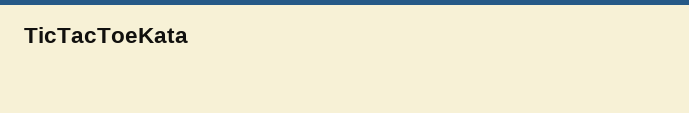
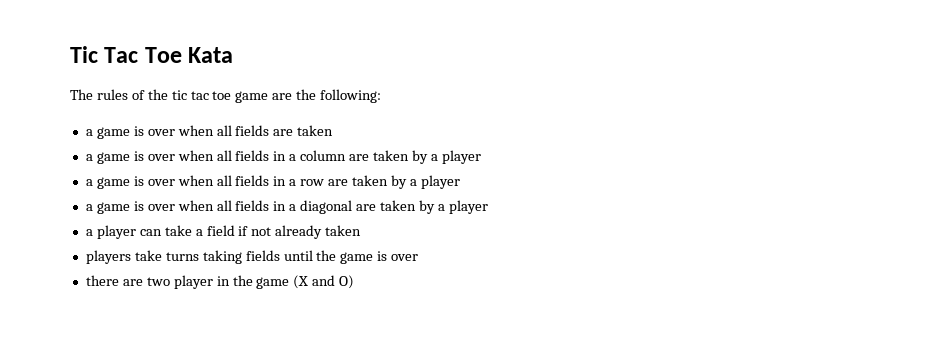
[24,27,188,43] TicTacToeKata -> [70,46,234,63] [70,89,382,103] [85,125,334,139] [85,150,481,164] [85,175,460,189] [85,200,488,214] [85,225,362,239] [85,250,419,264] [85,275,355,289] Tic Tac Toe Kata // The rules of the tic tac toe game are the following: // a game is over when all fields are taken // a game is over when all fields in a column are taken by a player // a game is over when all fields in a row are taken by a player // a game is over when all fields in a diagonal are taken by a player // a player can take a field if not already taken // players take turns taking fields until the game is over // there are two player in the game (X and O)

